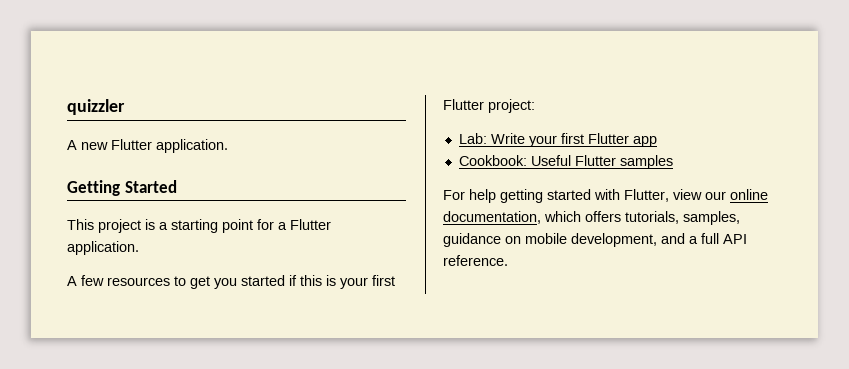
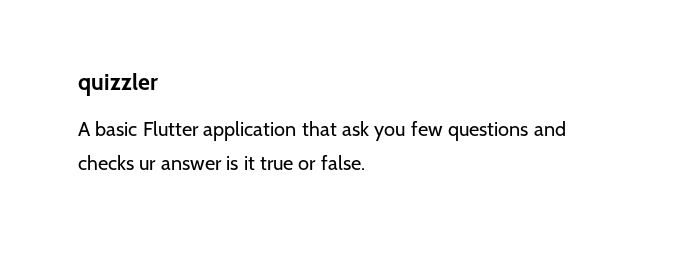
[81,139,228,153] [67,180,177,196] [67,219,331,233] [67,241,139,255] [67,275,395,289] [443,99,535,113] [458,133,657,147] [458,155,673,169] [443,189,768,203] [443,211,740,225] [443,233,747,247] [443,255,508,266] new Flutter application. // Getting Started // This project is a starting point for a Flutter application. // A few resources to get you started if this is your first Flutter project: // Lab: Write your first Flutter app // Cookbook: Useful Flutter samples // For help getting started with Flutter, view our online documentation, which offers tutorials, samples, guidance on mobile development, and a full API reference. -> [95,121,566,141] [78,155,365,170] basic Flutter application that ask you few questions and checks ur answer is it true or false.

